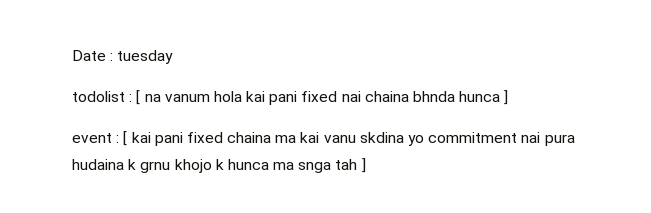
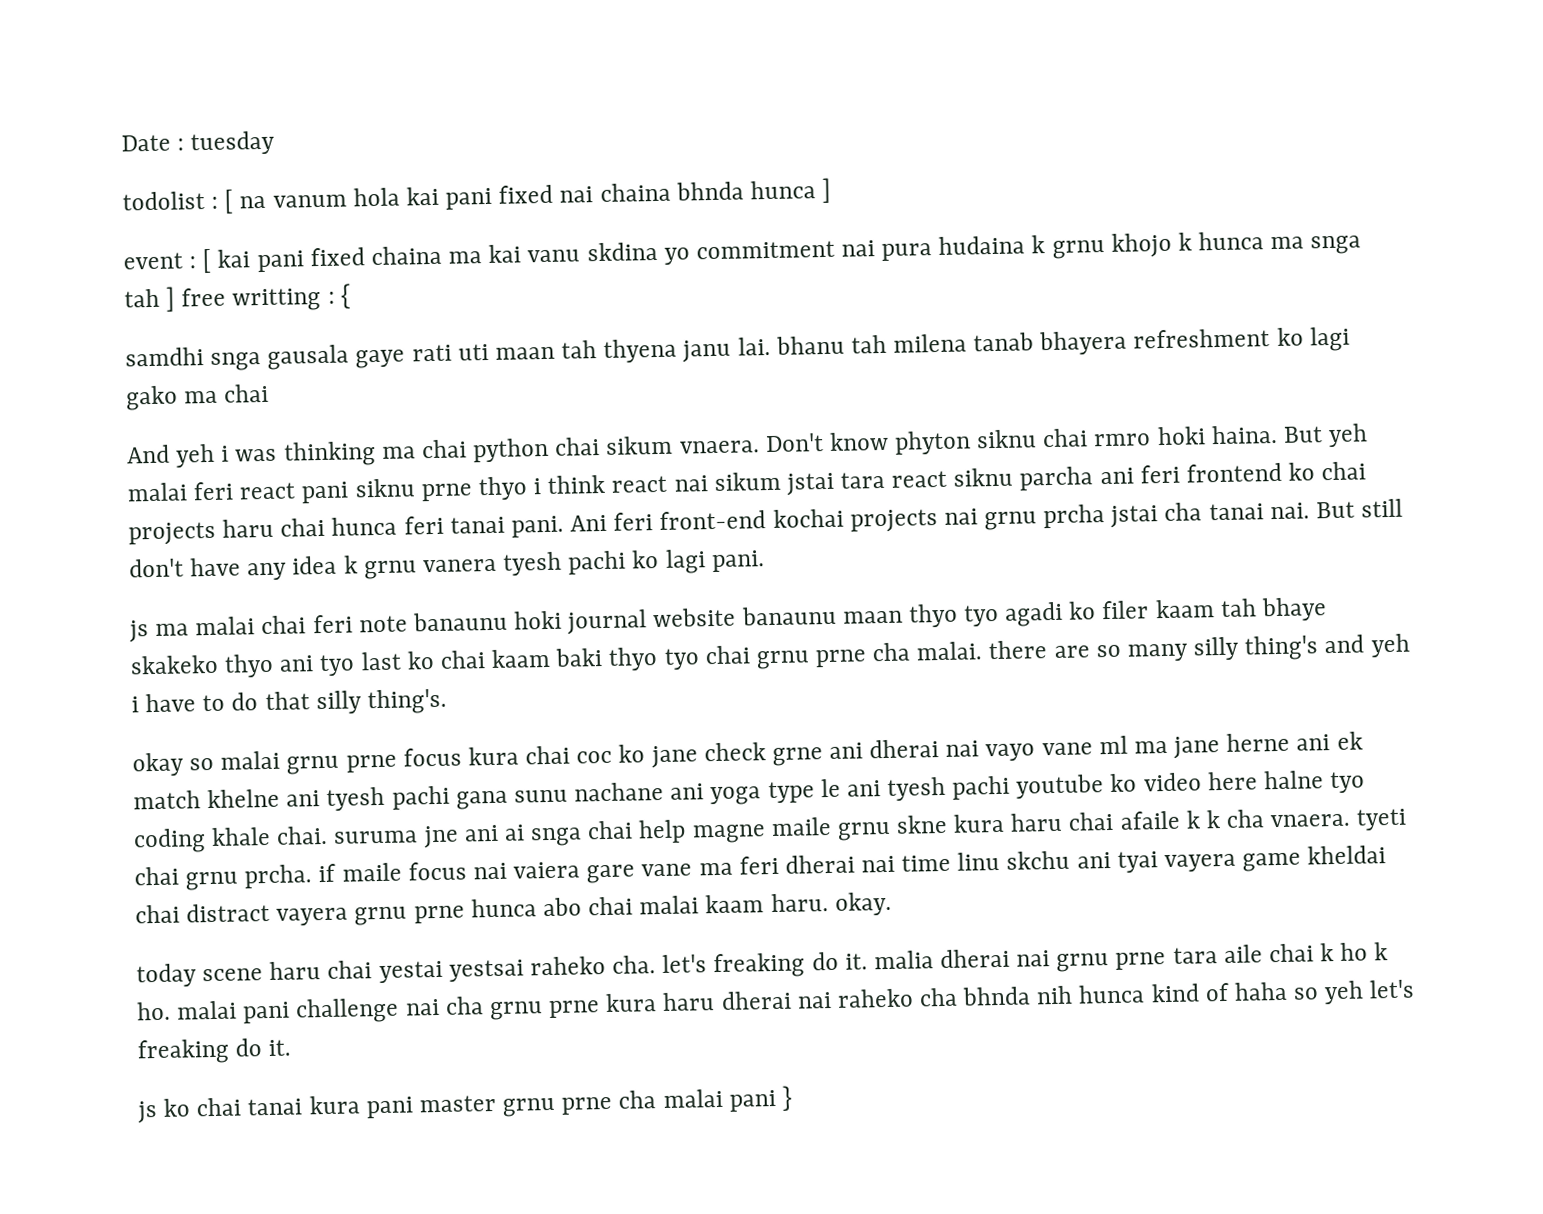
(366, 165) none -> [181,283,351,312] [125,326,1350,371] [125,383,270,411] [127,423,1369,468] [127,461,1367,504] [128,498,1404,546] [129,549,765,581] [129,597,1327,643] [130,633,1410,678] [131,688,447,715] [132,731,1363,777] [133,770,1366,811] [133,808,1408,854] [134,845,1387,891] [135,891,892,926] [136,942,1389,988] [136,979,1416,1024] [137,1038,292,1065] [137,1085,792,1124] free writting : { // samdhi snga gausala gaye rati uti maan tah thyena janu lai. bhanu tah milena tanab bhayera refreshment ko lagi gako ma chai // And yeh i was thinking ma chai python chai sikum vnaera. Don't know phyton siknu chai rmro hoki haina. But yeh malai feri react pani siknu prne thyo i think react nai sikum jstai tara react siknu parcha ani feri frontend ko chai projects haru chai hunca feri tanai pani. Ani feri front-end kochai projects nai grnu prcha jstai cha tanai nai. But still don't have any idea k grnu vanera tyesh pachi ko lagi pani. // js ma malai chai feri note banaunu hoki journal website banaunu maan thyo tyo agadi ko filer kaam tah bhaye skakeko thyo ani tyo last ko chai kaam baki thyo tyo chai grnu prne cha malai. there are so many silly thing's and yeh i have to do that silly thing's. // okay so malai grnu prne focus kura chai coc ko jane check grne ani dherai nai vayo vane ml ma jane herne ani ek match khelne ani tyesh pachi gana sunu nachane ani yoga type le ani tyesh pachi youtube ko video here halne tyo coding khale chai. suruma jne ani ai snga chai help magne maile grnu skne kura haru chai afaile k k cha vnaera. tyeti chai grnu prcha. if maile focus nai vaiera gare vane ma feri dherai nai time linu skchu ani tyai vayera game kheldai chai distract vayera grnu prne hunca abo chai malai kaam haru. okay. // today scene haru chai yestai yestsai raheko cha. let's freaking do it. malia dherai nai grnu prne tara aile chai k ho k ho. malai pani challenge nai cha grnu prne kura haru dherai nai raheko cha bhnda nih hunca kind of haha so yeh let's freaking do it. // js ko chai tanai kura pani master grnu prne cha malai pani }

